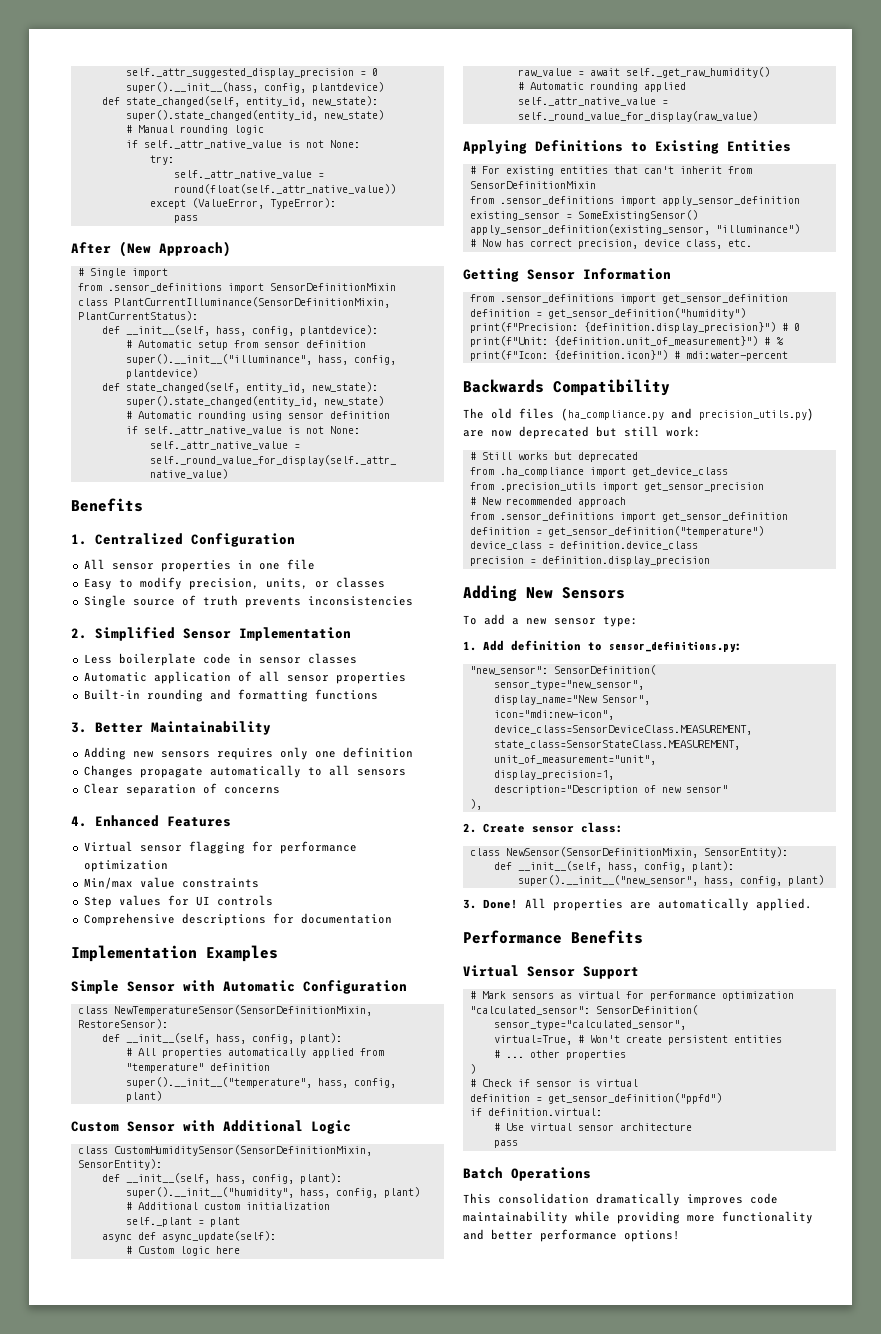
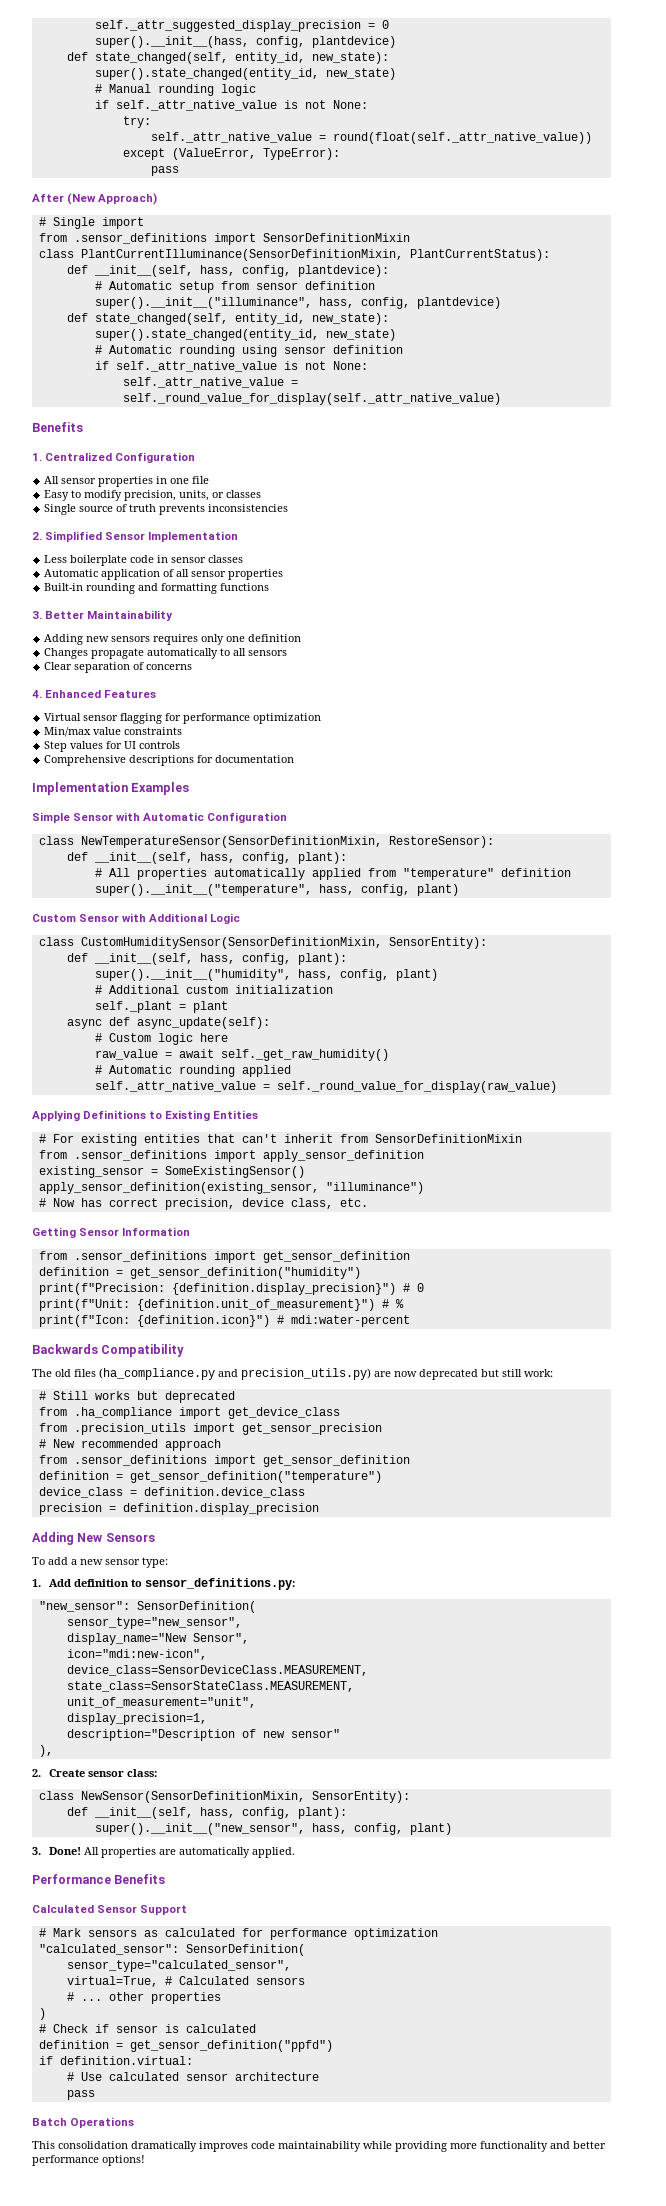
[463,965,519,977] Virtual -> [32,1905,94,1913] Calculated
[577,991,620,999] virtual -> [164,1928,235,1937] calculated
[589,1035,782,1045] Won't create persistent entities -> [178,1976,305,1985] Calculated sensors
[595,1079,638,1087] virtual -> [185,2024,256,2033] calculated
[529,1123,572,1131] virtual -> [108,2072,179,2081] calculated

